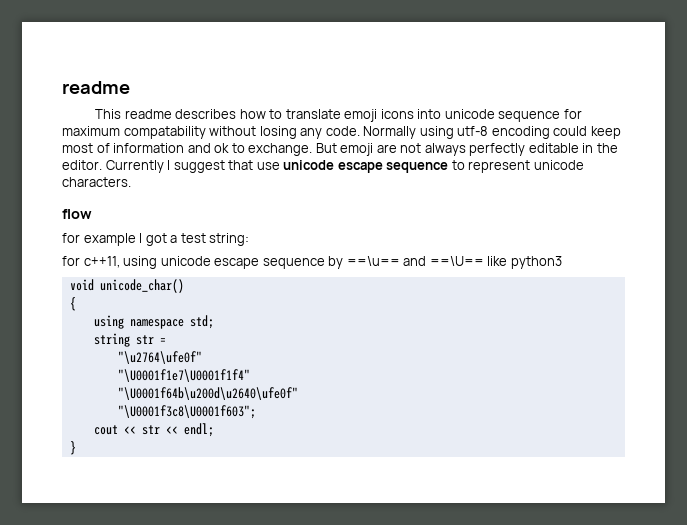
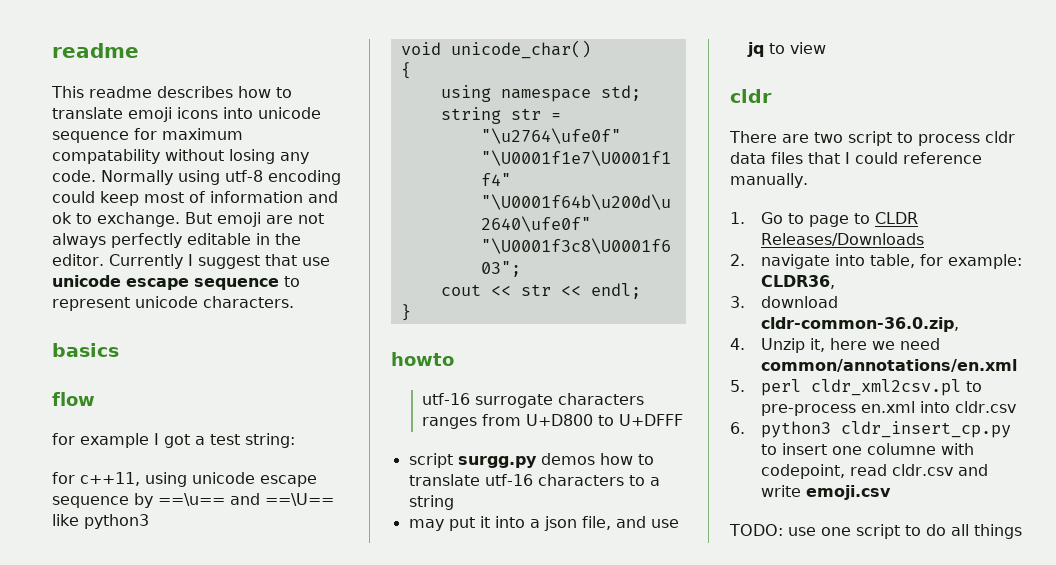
(131, 182) none -> [52,343,119,357] // basics
(76, 448) none -> [391,352,454,366] [421,393,644,408] [421,414,683,429] [408,453,654,468] [408,474,660,486] [408,495,454,510] [408,516,679,531] [746,42,826,57] [730,89,772,103] [729,131,1015,146] [730,152,982,164] [730,173,808,188] [730,212,918,227] [760,233,924,246] [730,254,1022,269] [760,275,835,289] [730,296,838,308] [760,317,959,332] [730,338,940,353] [760,359,1017,372] [730,379,982,396] [760,401,1016,416] [730,421,1011,438] [760,443,974,455] [760,464,988,479] [760,485,891,500] [729,524,1022,539] // howto // utf-16 surrogate characters ranges from U+D800 to U+DFFF // script surgg.py demos how to translate utf-16 characters to a string // may put it into a json file, and use jq to view // cldr // There are two script to process cldr data files that I could reference manually. // 1. Go to page to CLDR Releases/Downloads // 2. navigate into table, for example: CLDR36, // 3. download cldr-common-36.0.zip, // 4. Unzip it, here we need common/annotations/en.xml // 5. perl cldr_xml2csv.pl to pre-process en.xml into cldr.csv // 6. python3 cldr_insert_cp.py to insert one columne with codepoint, read cldr.csv and write emoji.csv // TODO: use one script to do all things

